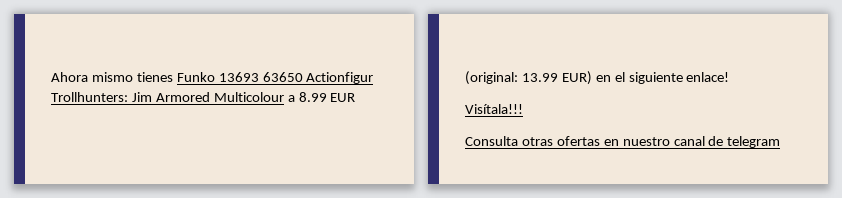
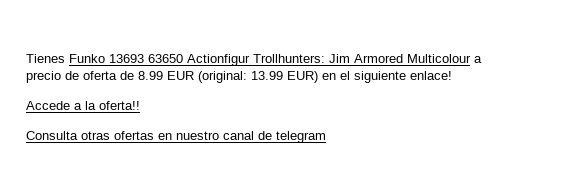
[51,72,173,82] Ahora mismo tienes -> [26,54,65,63] Tienes
(295, 98) none -> [26,71,134,83] precio de oferta de
[465,104,523,114] Visítala!!! -> [26,101,140,110] Accede a la oferta!!

